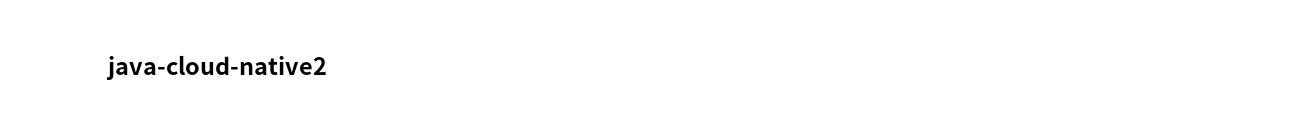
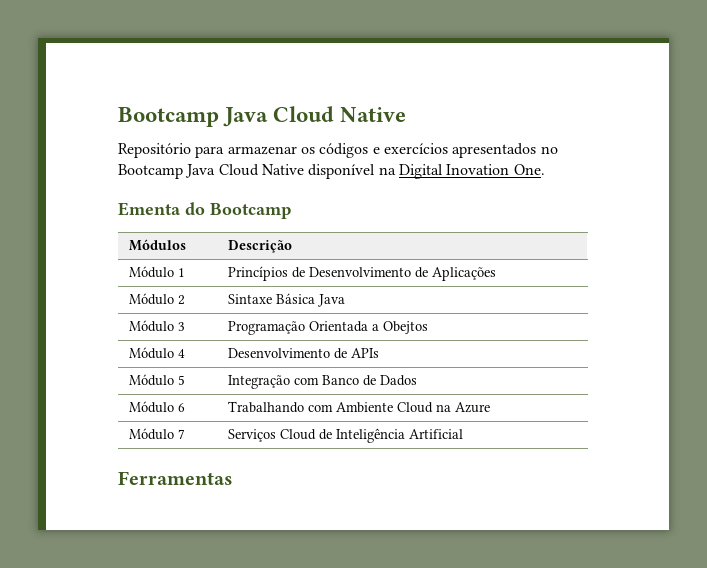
[106,55,327,80] java-cloud-native2 -> [118,106,407,127] [118,143,558,158] [118,164,545,179] [118,202,291,219] [128,239,186,251] [227,240,292,253] [128,266,185,278] [227,266,496,281] [128,293,185,305] [227,293,345,307] [128,320,185,332] [227,321,428,335] [128,347,185,359] [227,348,379,359] [128,374,185,386] [227,375,417,389] [128,401,185,413] [227,401,490,413] [128,428,185,440] [227,428,463,443] [118,471,233,485] Bootcamp Java Cloud Native // Repositório para armazenar os códigos e exercícios apresentados no Bootcamp Java Cloud Native disponível na Digital Inovation One. // Ementa do Bootcamp // Módulos | Descrição // Módulo 1 | Princípios de Desenvolvimento de Aplicações // Módulo 2 | Sintaxe Básica Java // Módulo 3 | Programação Orientada a Obejtos // Módulo 4 | Desenvolvimento de APIs // Módulo 5 | Integração com Banco de Dados // Módulo 6 | Trabalhando com Ambiente Cloud na Azure // Módulo 7 | Serviços Cloud de Inteligência Artificial // Ferramentas

